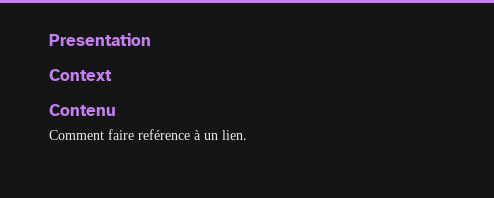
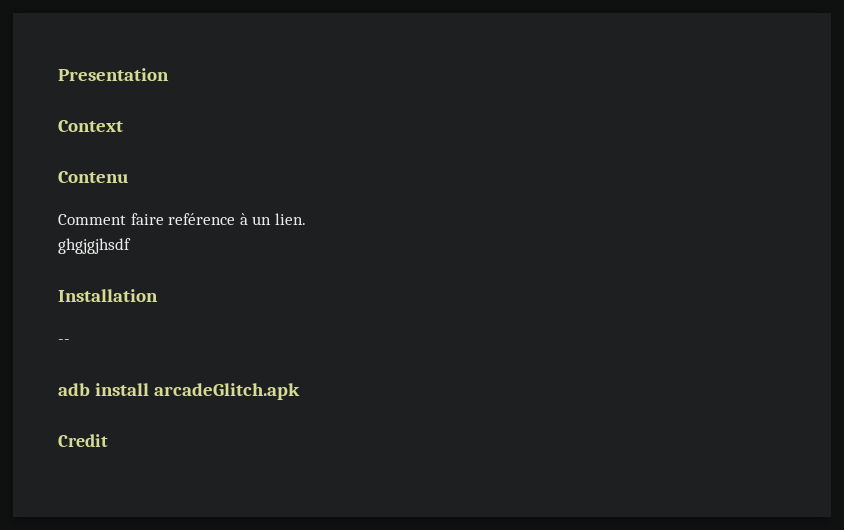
(247, 135) none -> [58,238,131,254] [58,289,158,302] [58,339,70,344] [58,383,300,400] [58,434,108,447] // ghgjgjhsdf // Installation // -- // adb install arcadeGlitch.apk // Credit

